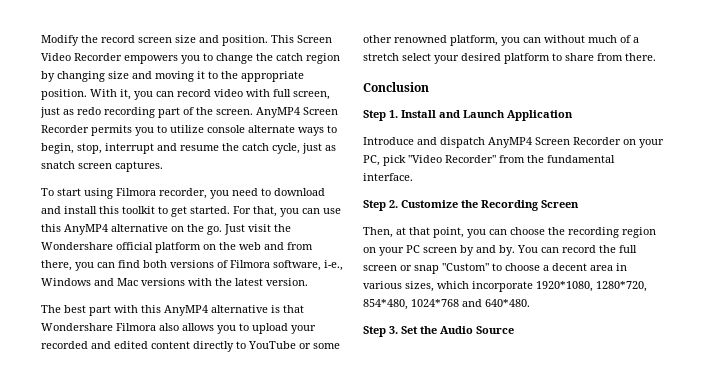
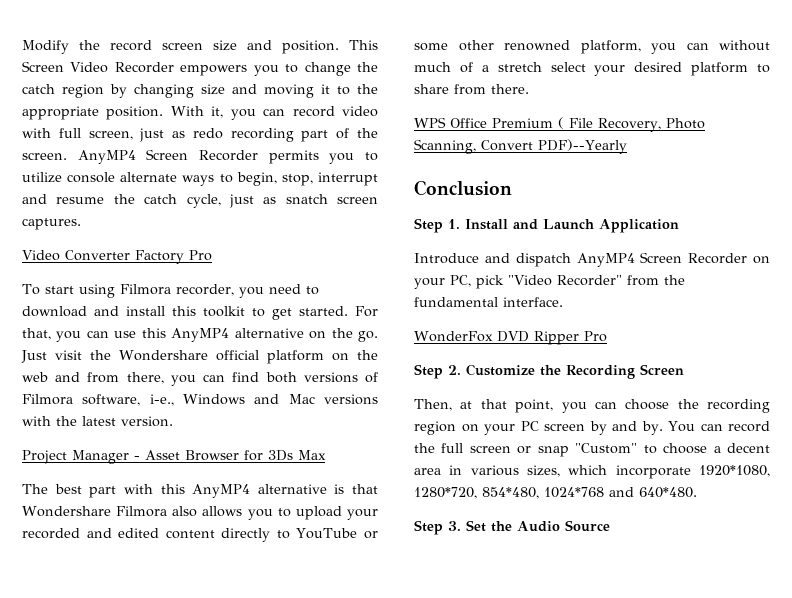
(163, 166) none -> [22,250,212,264] // Video Converter Factory Pro
(308, 282) none -> [22,450,326,464] // Project Manager - Asset Browser for 3Ds Max
(656, 57) none -> [414,117,705,132] [414,139,627,154] // WPS Office Premium ( File Recovery, Photo Scanning, Convert PDF)--Yearly
(413, 177) none -> [414,331,607,345] // WonderFox DVD Ripper Pro

